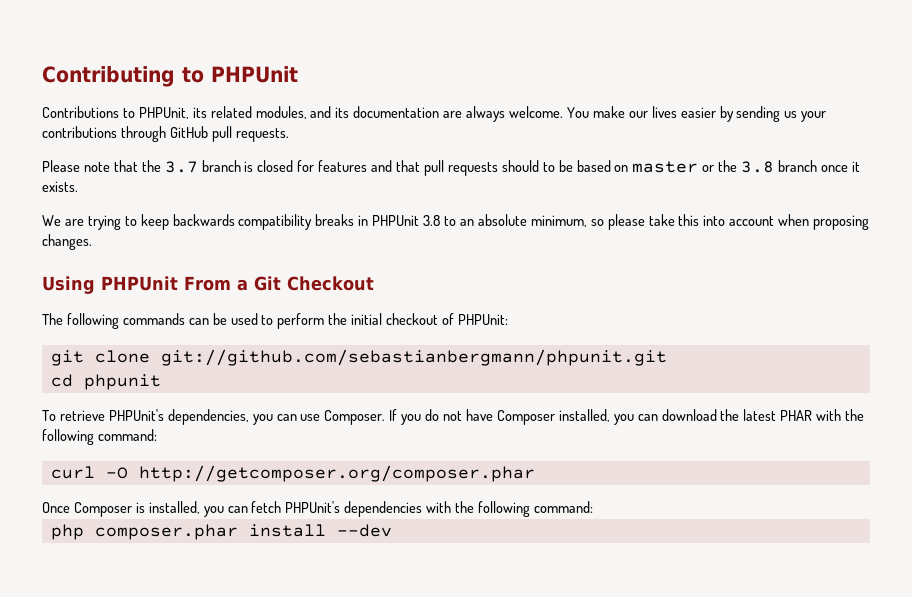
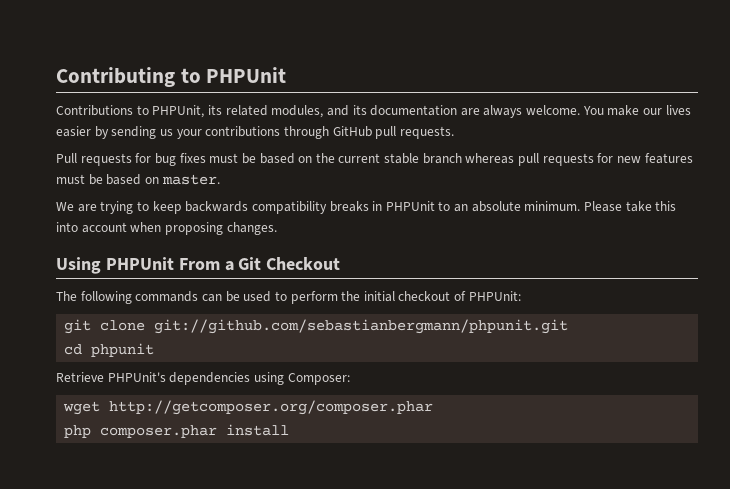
[42,160,860,176] [42,181,78,192] Please note that the 3.7 branch is closed for features and that pull requests should to be based on master or the 3.8 branch once it exists. -> [56,153,693,166] [56,174,220,185] Pull requests for bug fixes must be based on the current stable branch whereas pull requests for new features must be based on master.
[423,215,441,226] 3.8 -> (435, 206) none
[530,214,645,230] minimum, so please -> [524,201,623,212] minimum. Please
[42,409,865,425] [42,429,157,445] [50,465,535,482] [42,501,593,517] To retrieve PHPUnit's dependencies, you can use Composer. If you do not have Composer installed, you can download the latest PHAR with the following command: // curl -O http://getcomposer.org/composer.phar // Once Composer is installed, you can fetch PHPUnit's dependencies with the following command: -> [56,372,350,385] [63,400,434,415] Retrieve PHPUnit's dependencies using Composer: // wget http://getcomposer.org/composer.phar
[336,524,392,537] --dev -> (290, 430) none

